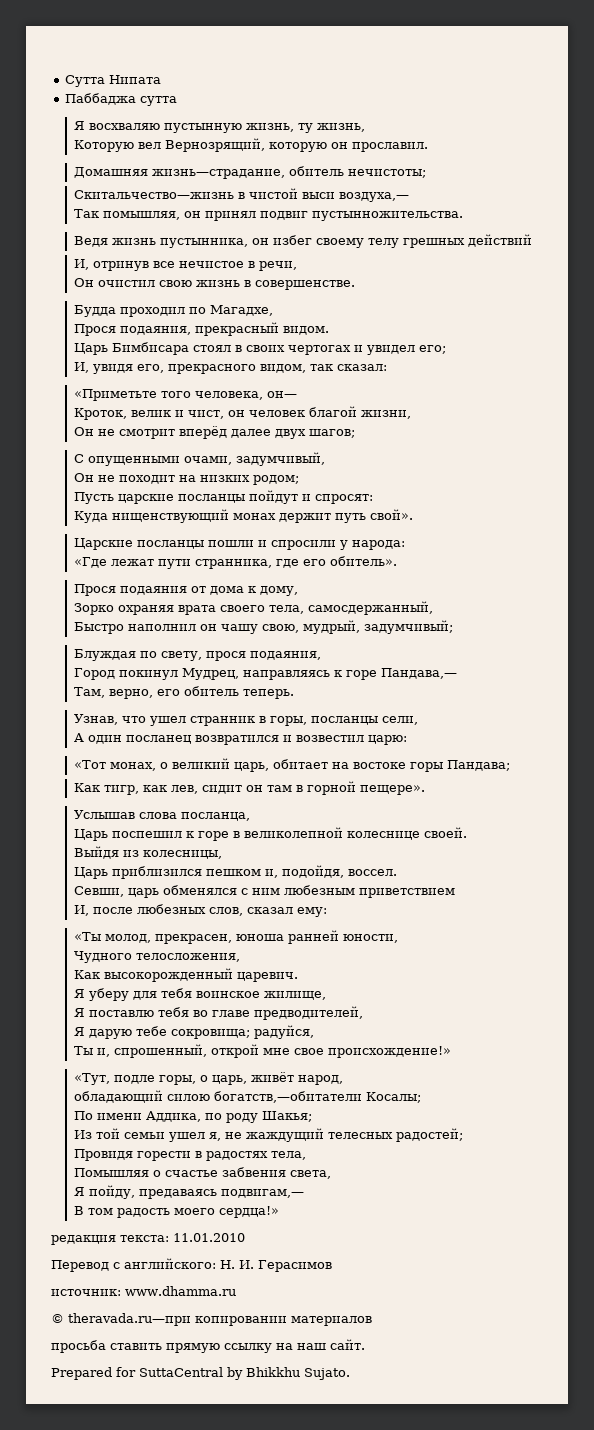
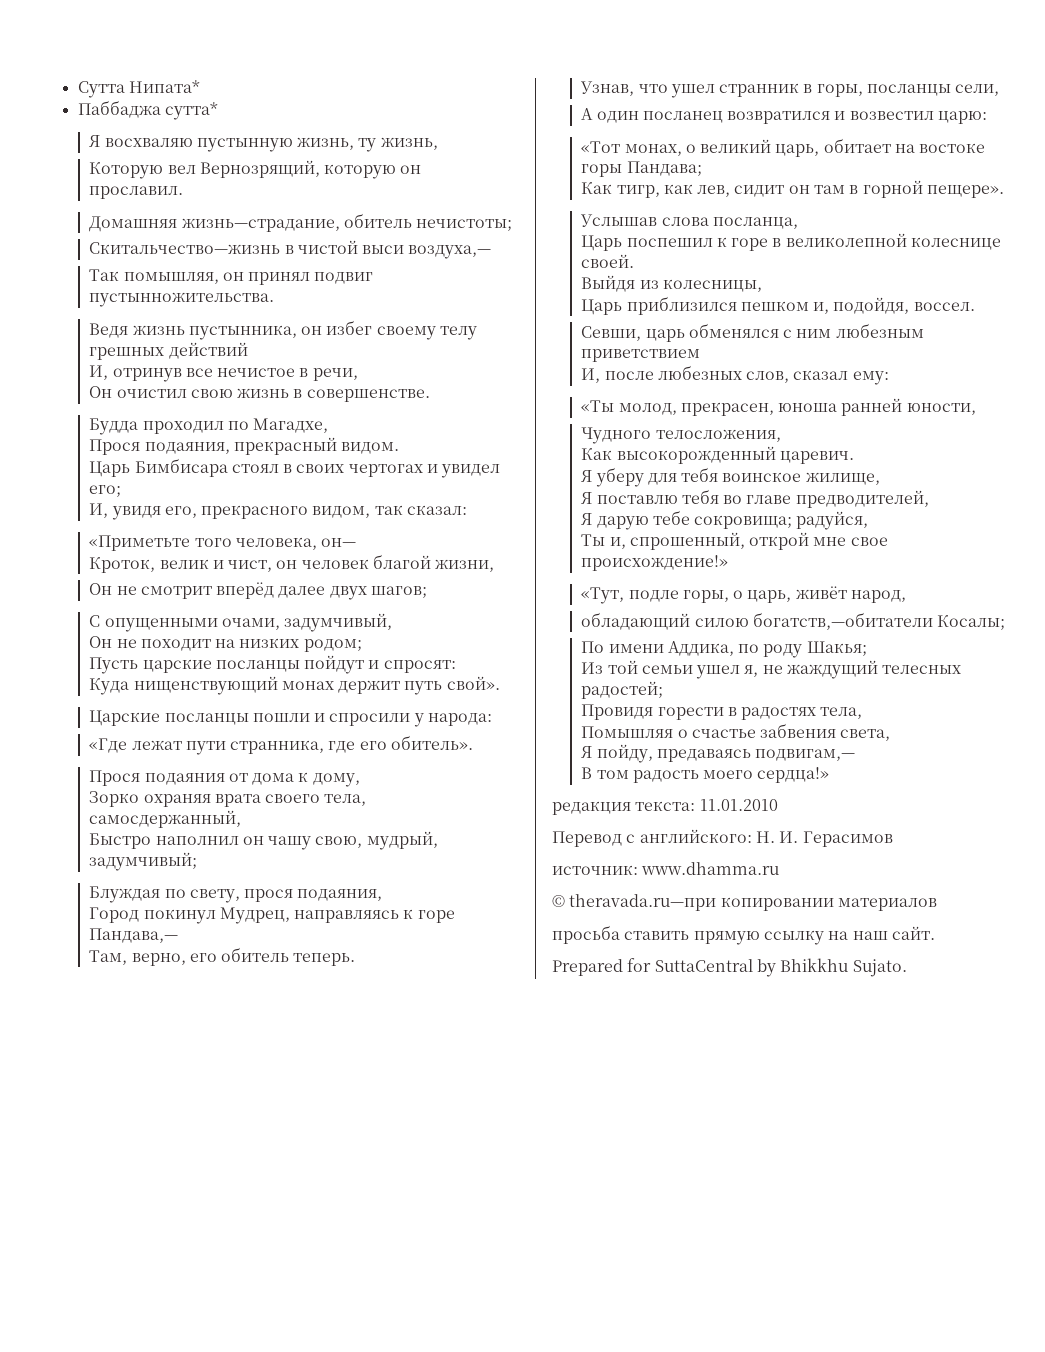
[108,75,161,84] Нипата -> [128,80,200,93] Нипата*
[139,96,177,106] сутта -> [164,102,218,120] сутта*

